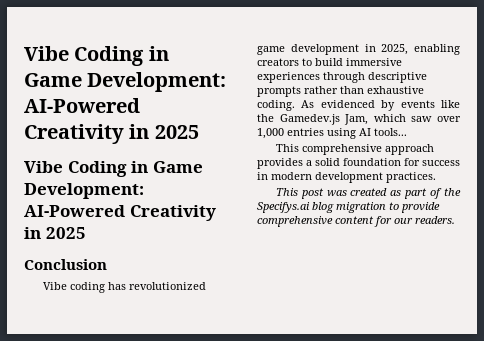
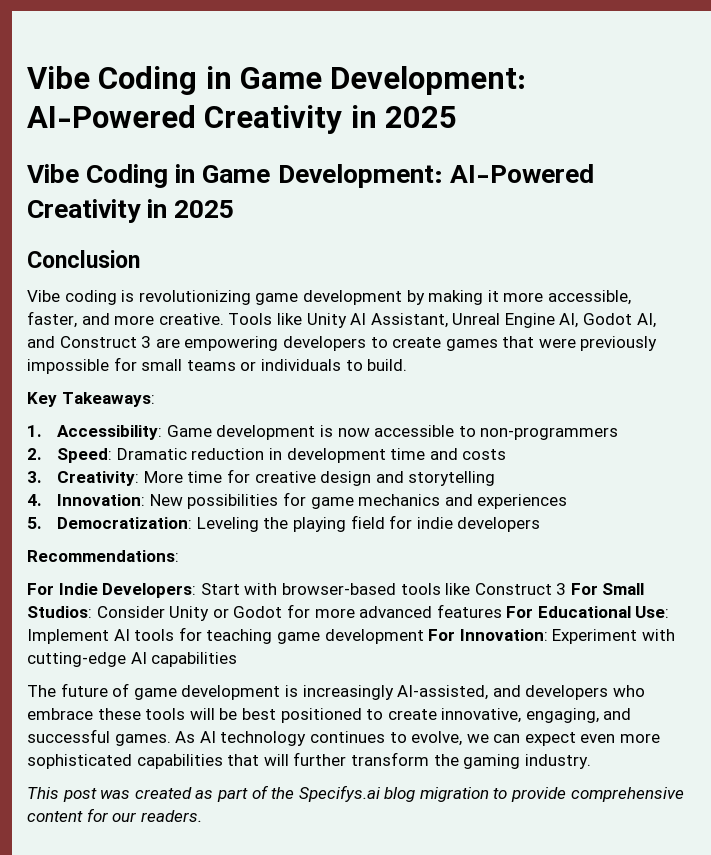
[107,282,206,290] [257,44,460,55] [257,58,402,66] [257,72,427,83] [257,86,424,97] [257,100,460,111] [257,114,461,125] [257,128,407,139] [275,144,434,155] [257,158,460,169] [257,172,436,183] has revolutionized game development in 2025, enabling creators to build immersive experiences through descriptive prompts rather than exhaustive coding. As evidenced by events like the Gamedev.js Jam, which saw over 1,000 entries using AI tools... // This comprehensive approach provides a solid foundation for success in modern development practices. -> [121,290,631,305] [27,311,656,328] [27,336,658,351] [27,357,408,374] [27,392,155,407] [27,425,619,440] [27,448,507,463] [27,469,496,486] [27,492,568,509] [27,515,541,532] [27,550,179,562] [27,583,645,598] [27,604,670,621] [27,627,675,644] [27,652,238,667] [27,683,645,700] [27,708,632,723] [27,729,661,746] [27,752,591,769] is revolutionizing game development by making it more accessible, faster, and more creative. Tools like Unity AI Assistant, Unreal Engine AI, Godot AI, and Construct 3 are empowering developers to create games that were previously impossible for small teams or individuals to build. // Key Takeaways: // 1. Accessibility: Game development is now accessible to non-programmers // 2. Speed: Dramatic reduction in development time and costs // 3. Creativity: More time for creative design and storytelling // 4. Innovation: New possibilities for game mechanics and experiences // 5. Democratization: Leveling the playing field for indie developers // Recommendations: // For Indie Developers: Start with browser-based tools like Construct 3 For Small Studios: Consider Unity or Godot for more advanced features For Educational Use: Implement AI tools for teaching game development For Innovation: Experiment with cutting-edge AI capabilities // The future of game development is increasingly AI-assisted, and developers who embrace these tools will be best positioned to create innovative, engaging, and successful games. As AI technology continues to evolve, we can expect even more sophisticated capabilities that will further transform the gaming industry.

